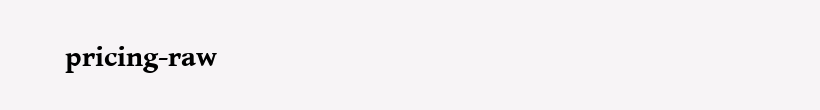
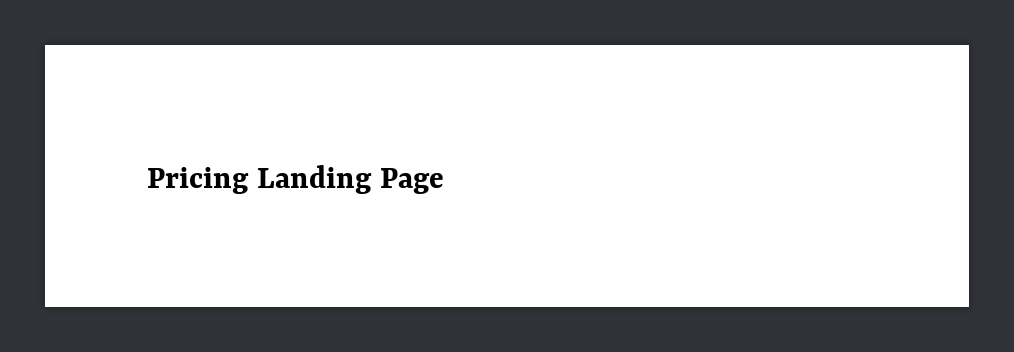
[65,46,217,73] pricing-raw -> [147,165,445,194] Pricing Landing Page

